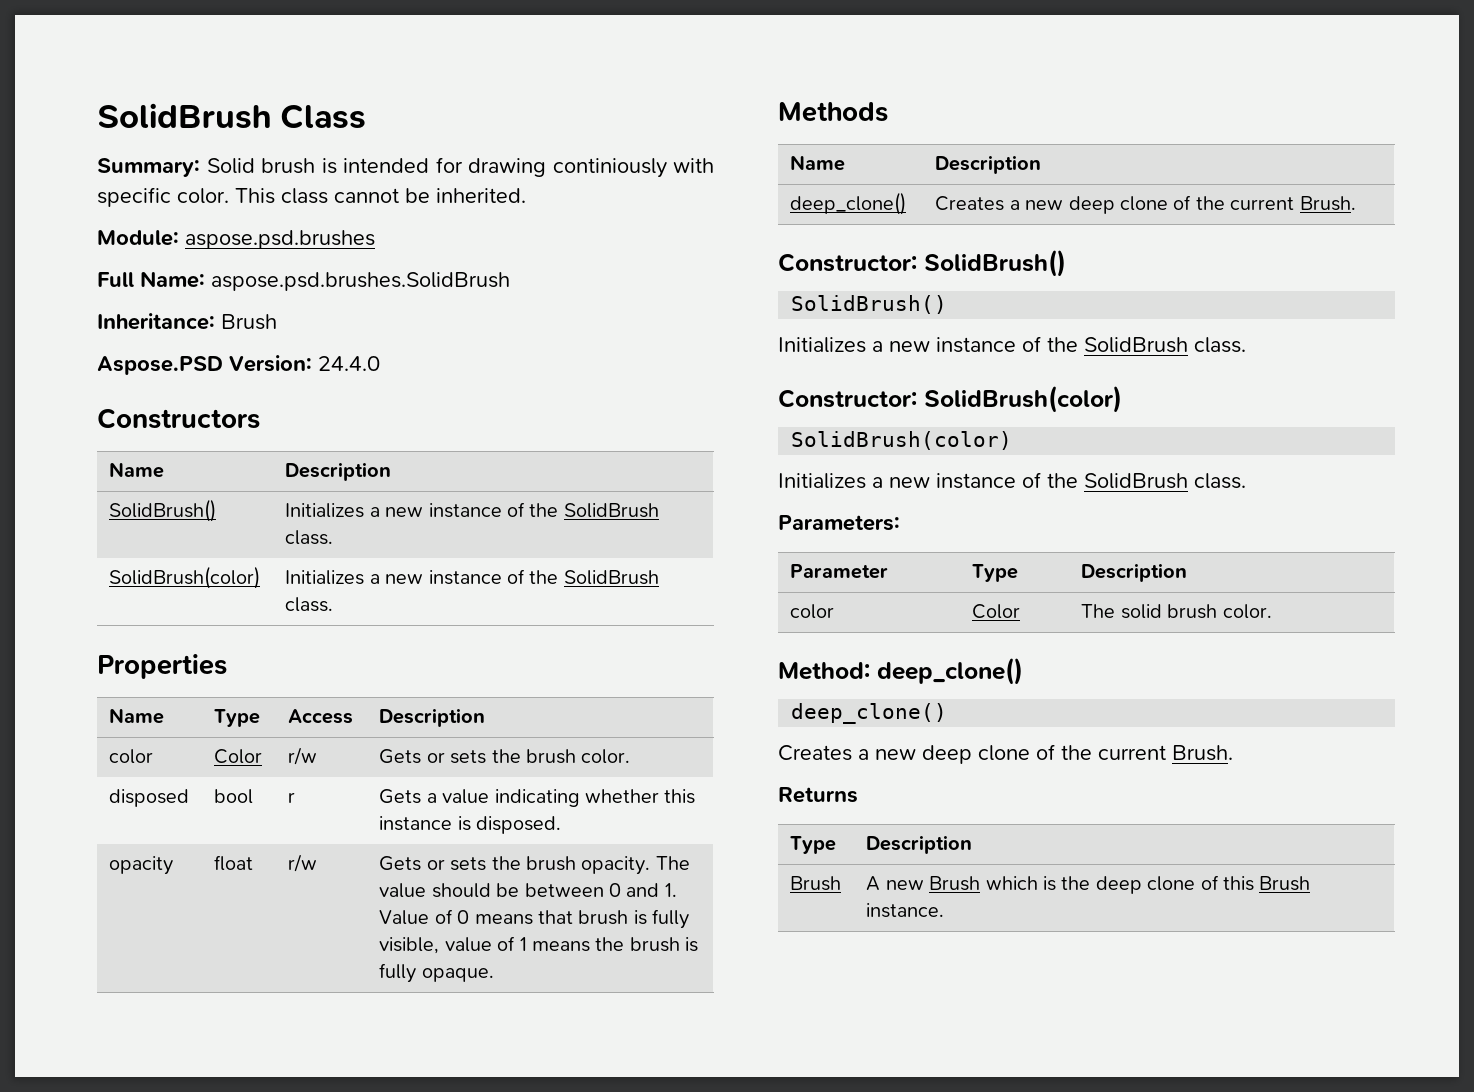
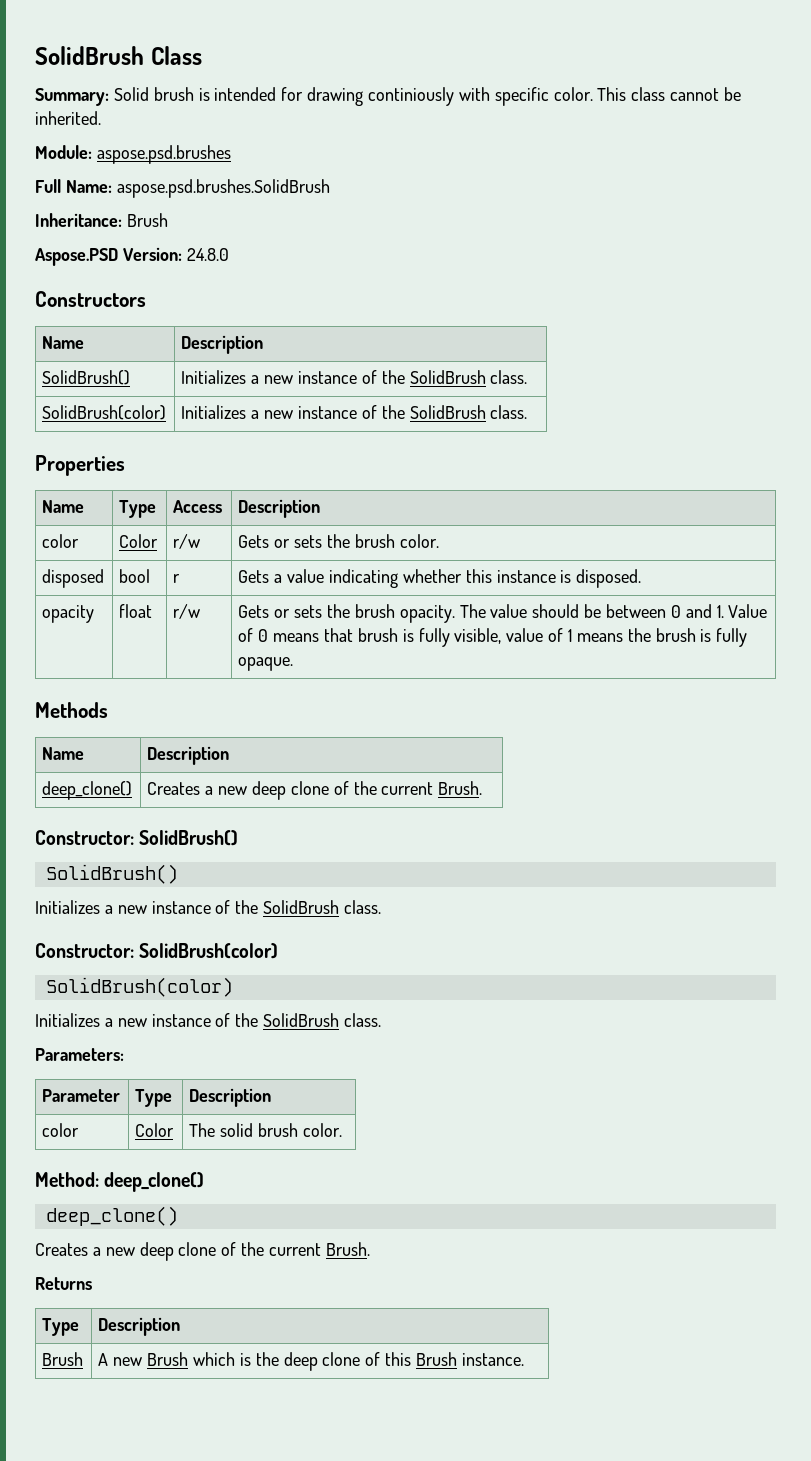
[318,356,380,371] 24.4.0 -> [186,248,229,261] 24.8.0

